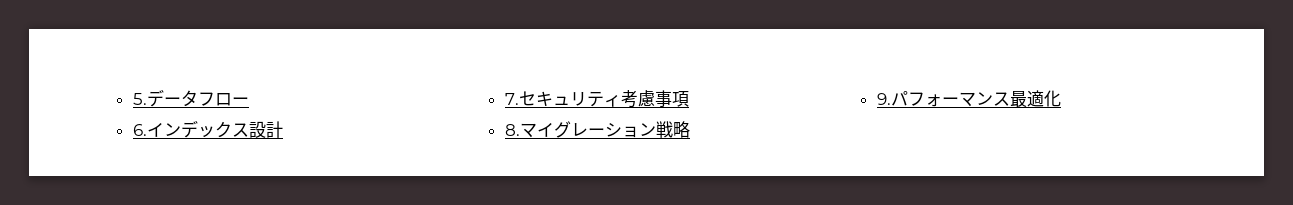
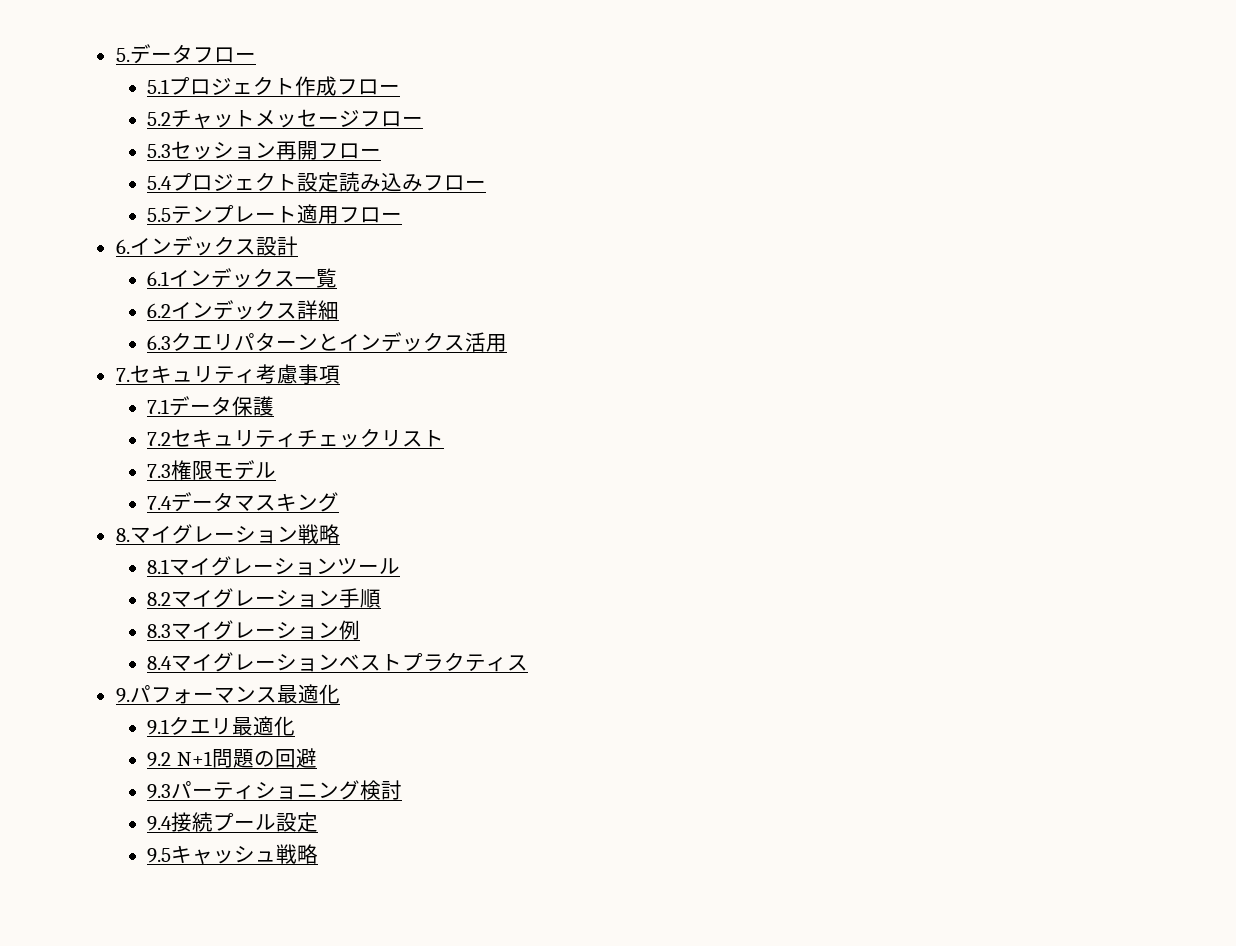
(249, 101) none -> [147,76,401,96] [147,109,424,128] [147,141,382,160] [147,172,487,192] [147,204,403,224] // 5.1プロジェクト作成フロー // 5.2チャットメッセージフロー // 5.3セッション再開フロー // 5.4プロジェクト設定読み込みフロー // 5.5テンプレート適用フロー
(283, 129) none -> [147,268,338,288] [147,300,340,320] [147,332,508,352] // 6.1インデックス一覧 // 6.2インデックス詳細 // 6.3クエリパターンとインデックス活用
(689, 99) none -> [147,396,275,416] [147,428,445,448] [147,460,277,480] [147,492,340,512] // 7.1データ保護 // 7.2セキュリティチェックリスト // 7.3権限モデル // 7.4データマスキング
(690, 129) none -> [147,556,401,576] [147,588,382,608] [147,620,361,640] [147,652,529,672] // 8.1マイグレーションツール // 8.2マイグレーション手順 // 8.3マイグレーション例 // 8.4マイグレーションベストプラクティス
(1061, 98) none -> [147,716,296,736] [147,748,317,768] [147,780,403,800] [147,812,319,832] [147,844,319,864] // 9.1クエリ最適化 // 9.2 N+1問題の回避 // 9.3パーティショニング検討 // 9.4接続プール設定 // 9.5キャッシュ戦略

